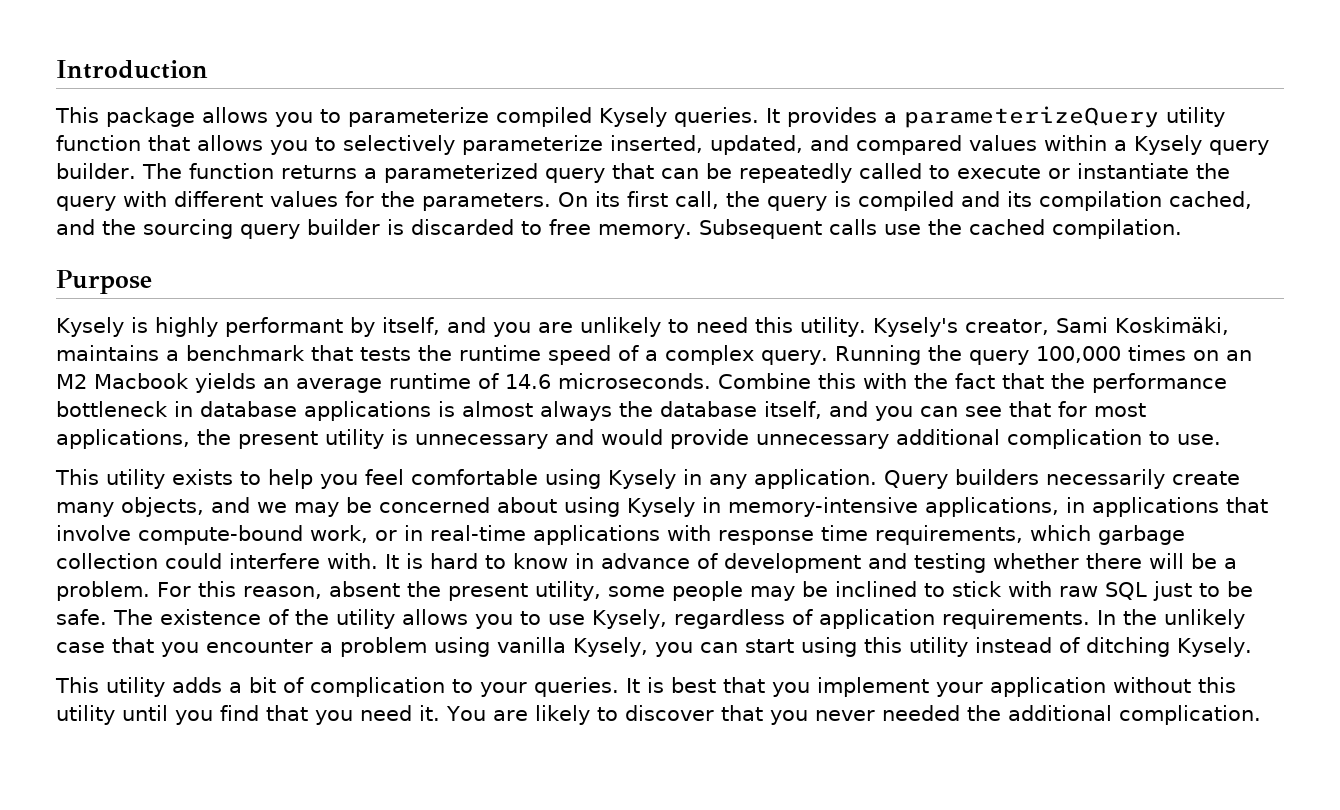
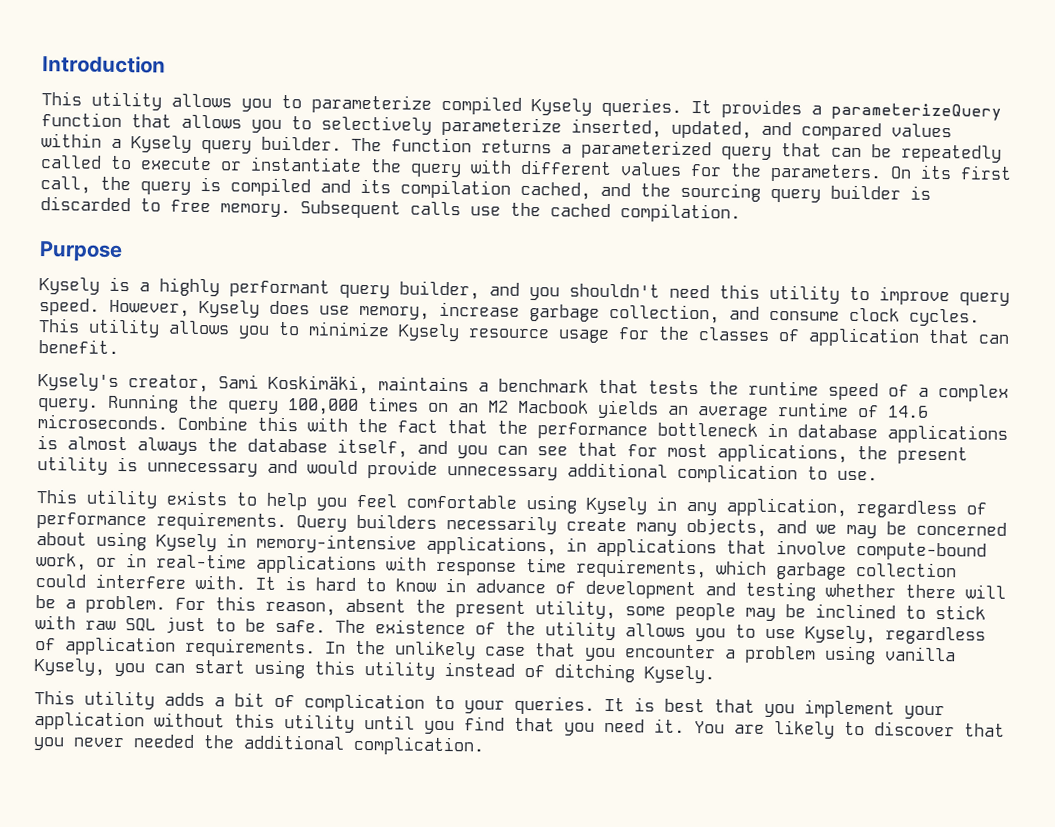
[106,107,195,127] package -> [91,91,162,111] utility
[1165,107,1225,127] utility -> (1002, 111) none
(148, 325) none -> [139,282,150,292] a
[349,317,866,337] by itself, and you are unlikely to need this utility. -> [339,280,1010,306] [39,298,980,327] [38,318,1009,347] [38,339,119,355] query builder, and you shouldn't need this utility to improve query speed. However, Kysely does use memory, increase garbage collection, and consume clock cycles. This utility allows you to minimize Kysely resource usage for the classes of application that can benefit. //
[753,469,877,489] application. -> [726,497,987,519] [36,511,287,532] application, regardless of performance requirements.

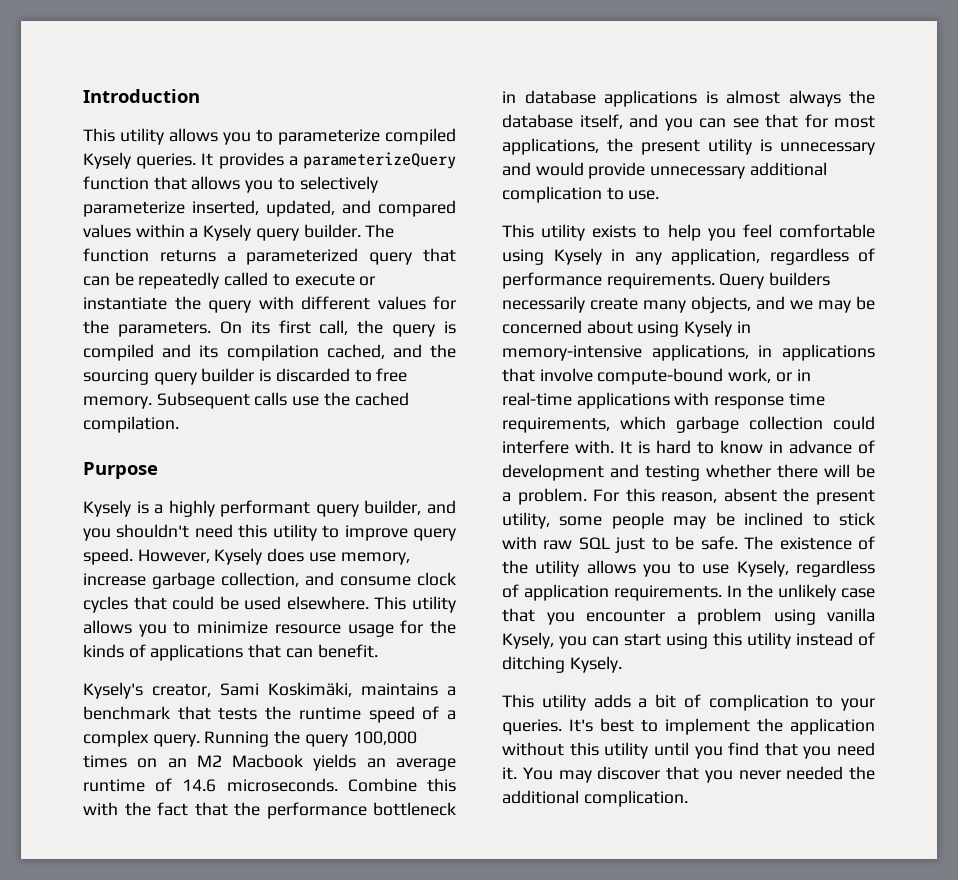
[909,308,980,327] cycles. -> [83,596,369,613] cycles that could be used elsewhere.
[398,323,460,342] Kysely -> (269, 627) none
[698,327,920,347] classes of application -> [83,644,244,661] kinds of applications
[604,697,945,720] It is best that you implement your -> [569,718,783,735] It's best to implement the
[734,720,865,739] are likely to -> [558,770,592,783] may

